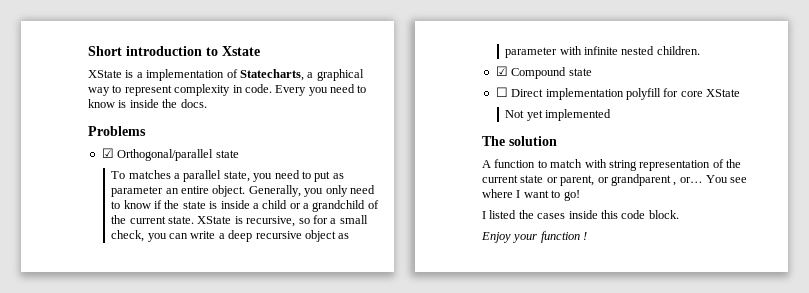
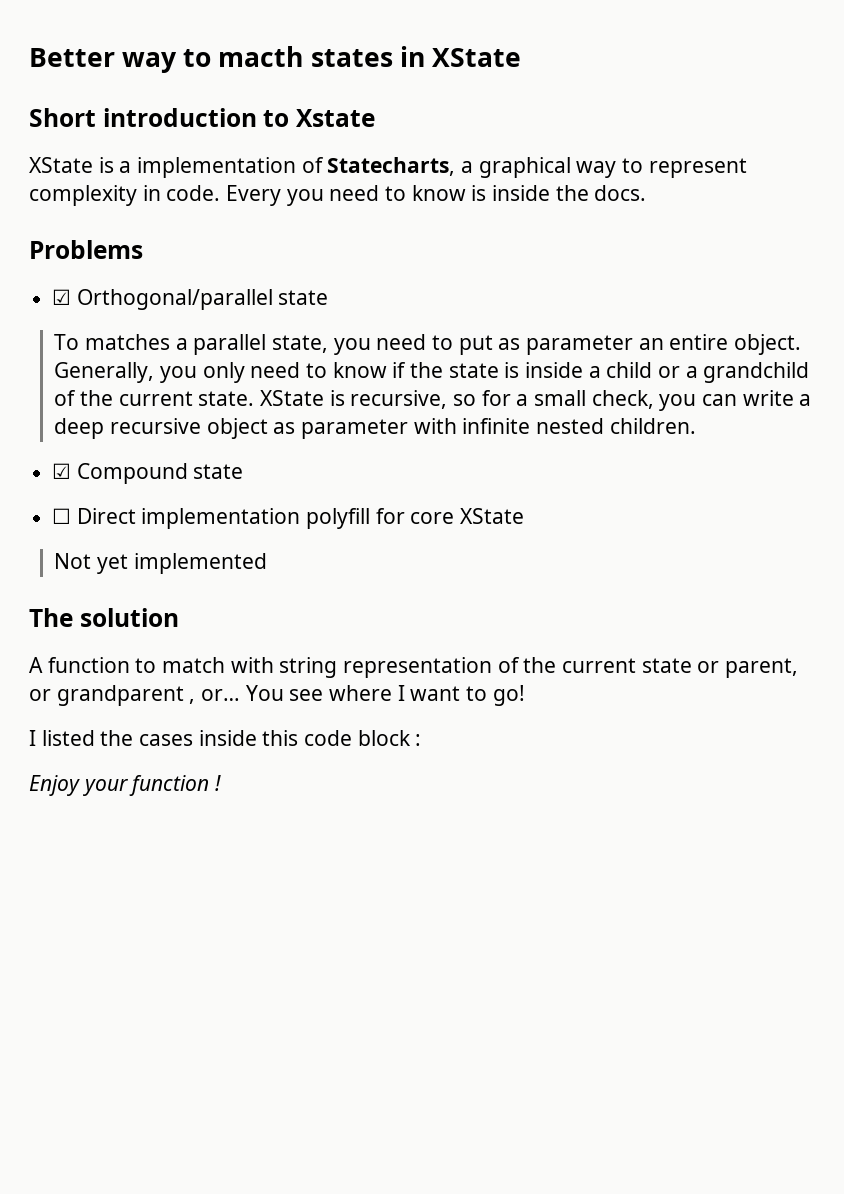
(88, 51) none -> [29,46,521,73] Better way to macth states in XState //
[648,210,679,219] block. -> [357,730,422,746] block :

